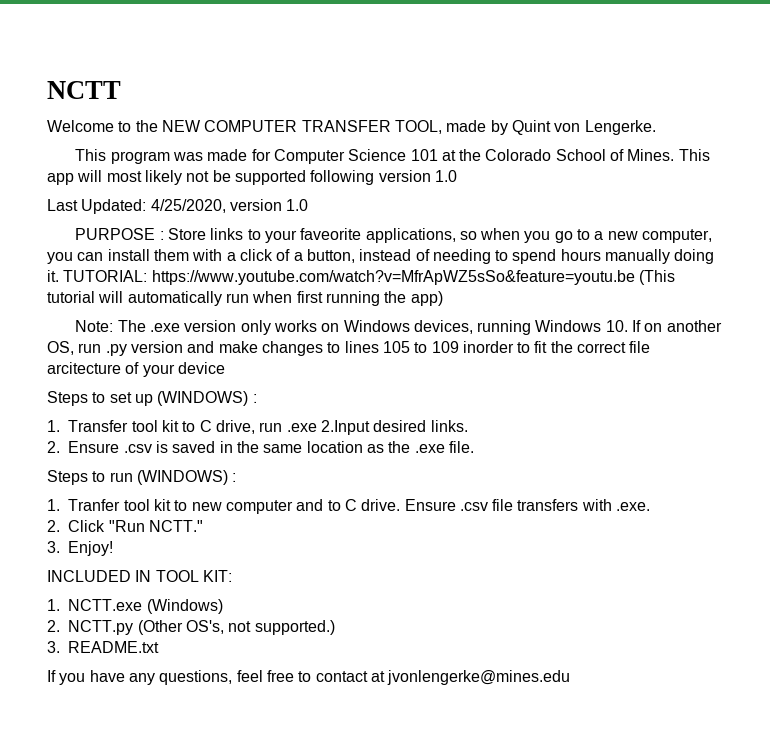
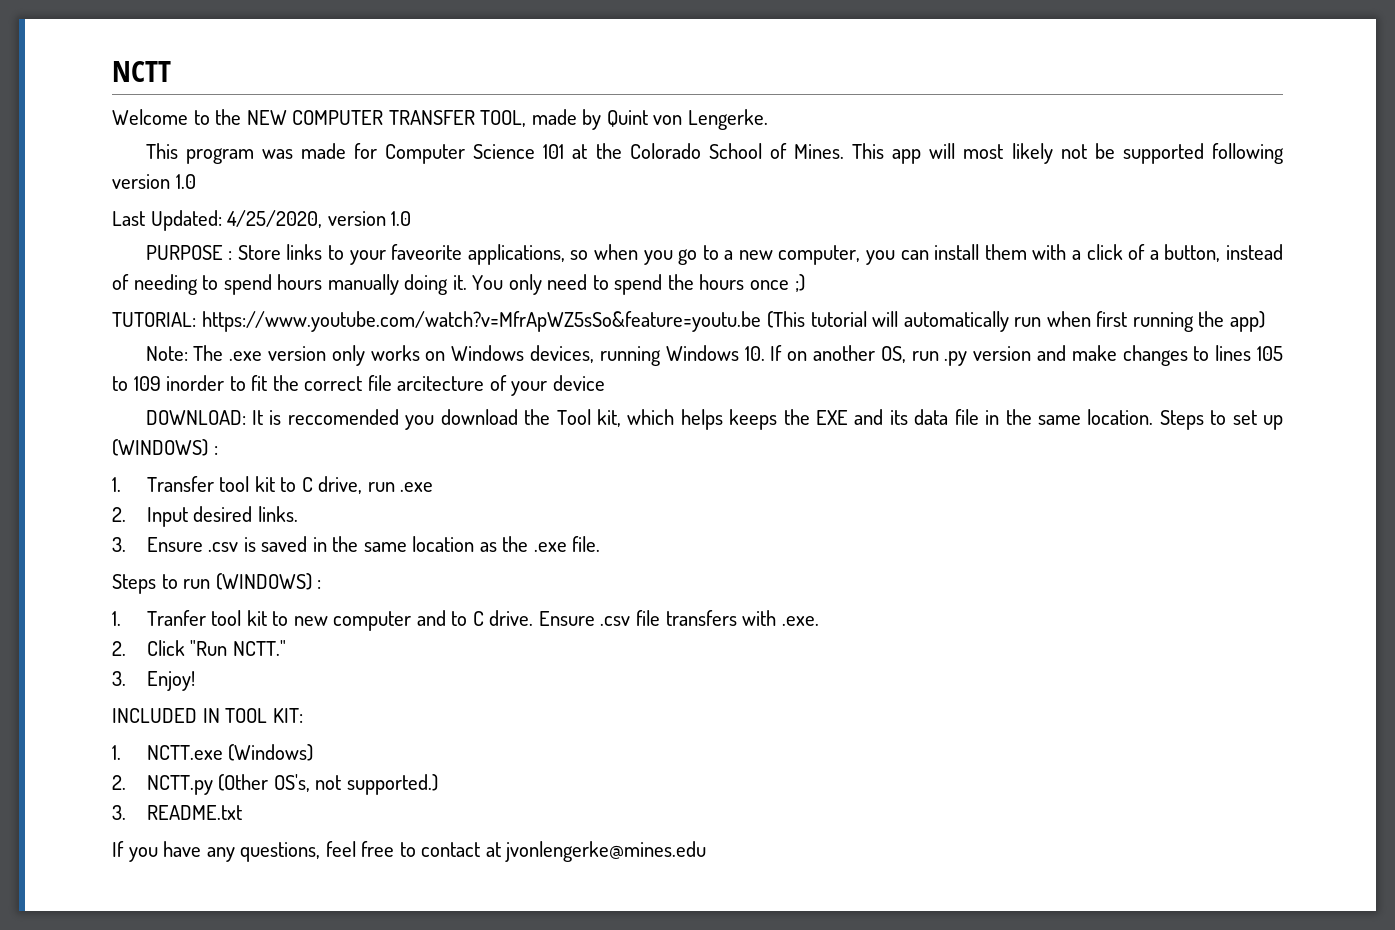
(59, 276) none -> [472,274,805,295] You only need to spend the hours once ;) //
(225, 368) none -> [145,409,1154,430] DOWNLOAD: It is reccomended you download the Tool kit, which helps keeps the EXE and its data file in the same location.
[320,420,370,435] 2.Input -> [112,507,188,527] // 2. Input
[47,441,60,453] 2. -> [112,537,126,552] 3.

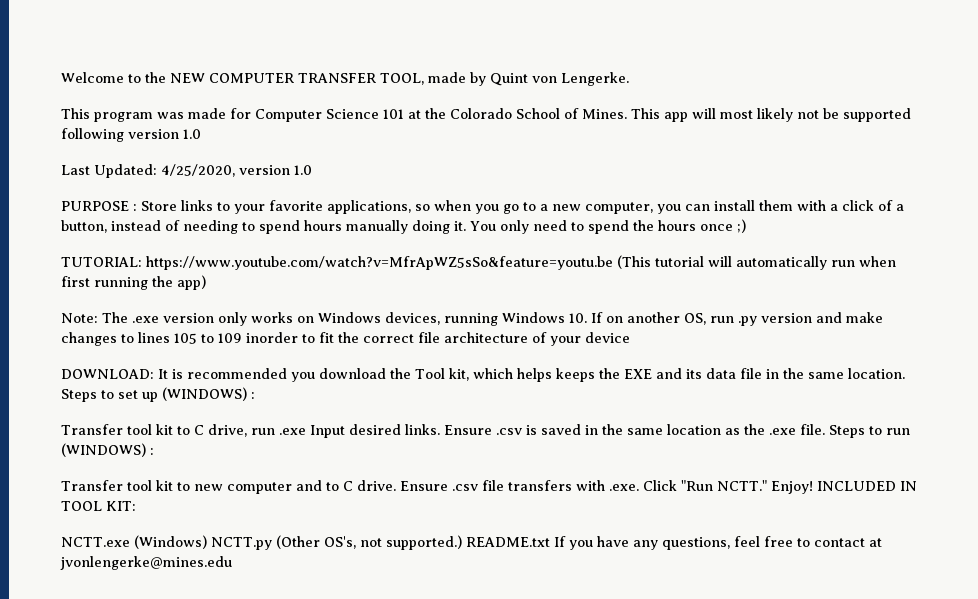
[112,61,171,82] NCTT // -> (61, 77) none
[391,244,463,260] faveorite -> [269,200,323,211] favorite
[397,376,485,391] arcitecture -> [444,332,528,343] architecture
[287,409,399,425] reccomended -> [187,368,287,379] recommended
[112,477,121,492] 1. -> (255, 395) none
[112,507,126,522] // 2. -> (306, 431) none
[112,537,126,552] // 3. -> (440, 429) none
(601, 544) // -> (825, 429) none
[112,610,206,626] 1. Tranfer -> [61,480,123,491] Transfer
[112,641,126,656] // 2. -> (639, 487) none
[112,671,126,686] // 3. -> (767, 485) none
(195, 681) // -> (813, 487) none
[112,745,121,760] 1. -> (136, 506) none
[112,775,126,790] // 2. -> (207, 542) none
[112,805,126,820] // 3. -> (462, 542) none
(242, 812) // -> (550, 542) none

